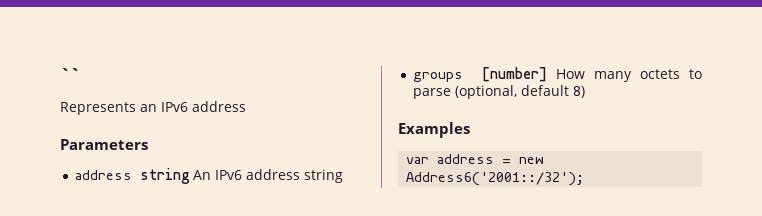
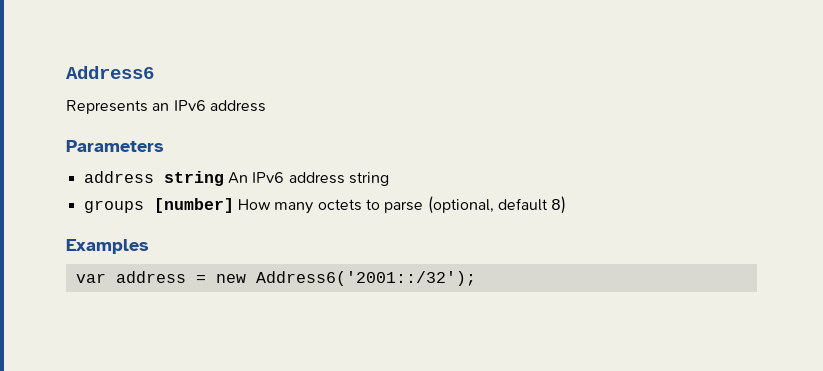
[60,68,80,81] `` -> [66,66,154,79] Address6

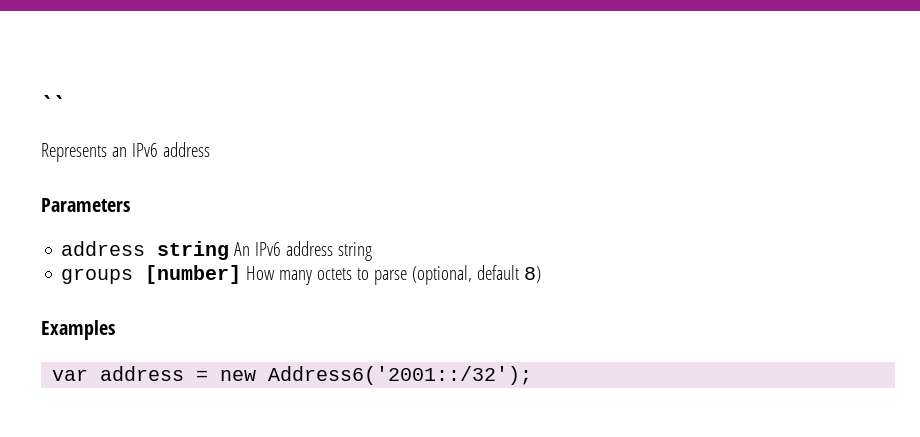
[66,66,154,79] Address6 -> [41,95,65,112] ``

